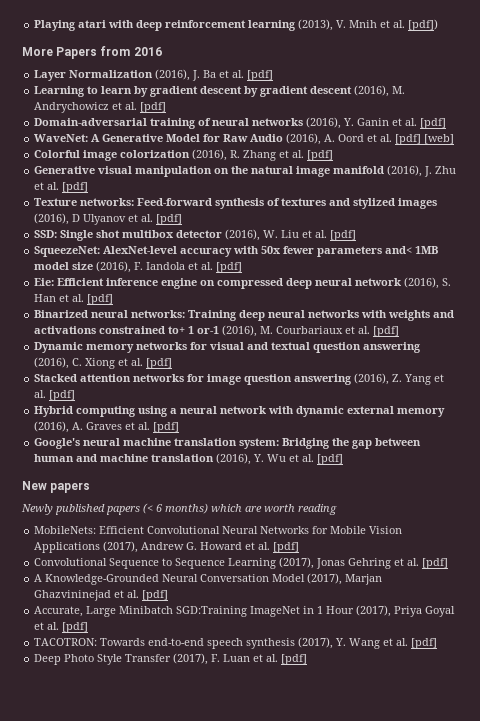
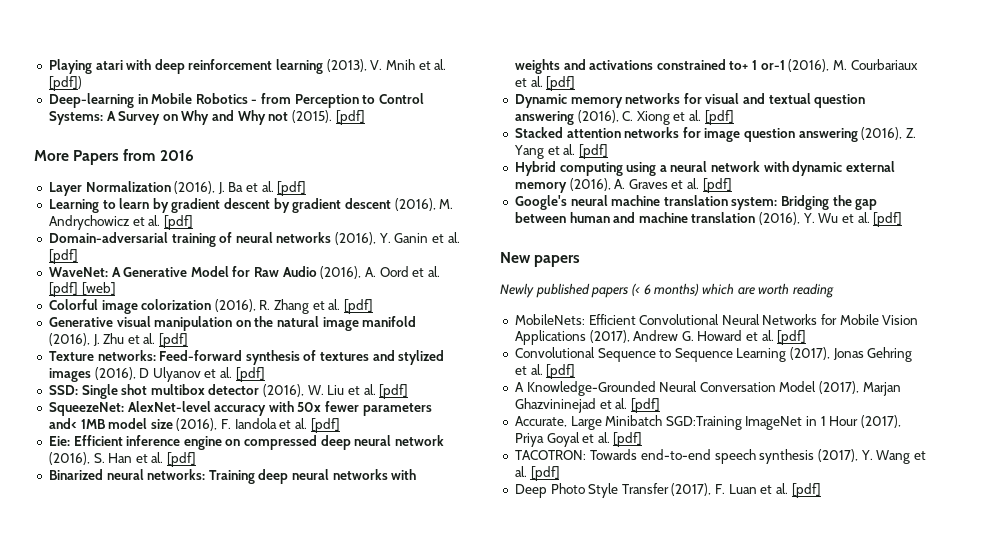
(439, 25) none -> [48,93,425,108] [48,110,365,125] // Deep-learning in Mobile Robotics - from Perception to Control Systems: A Survey on Why and Why not (2015). [pdf]

